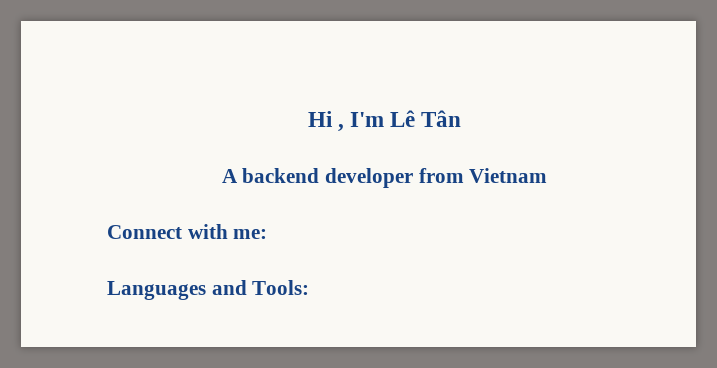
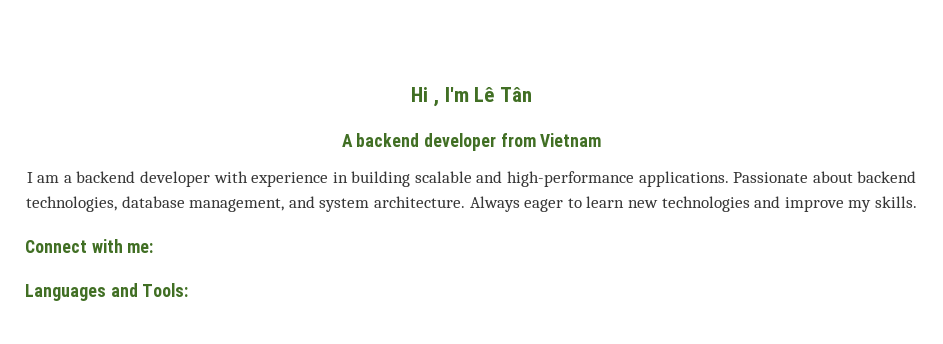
(548, 175) none -> [26,171,917,187] [26,196,917,212] // I am a backend developer with experience in building scalable and high-performance applications. Passionate about backend technologies, database management, and system architecture. Always eager to learn new technologies and improve my skills.

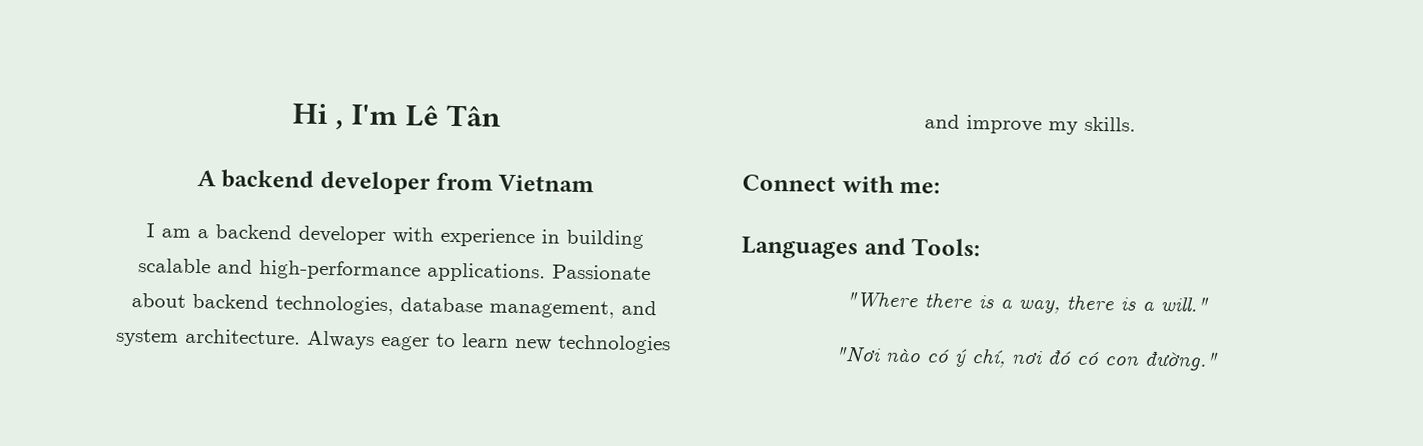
(189, 290) none -> [845,291,1209,314] [834,346,1219,371] // "Where there is a way, there is a will." // "Nơi nào có ý chí, nơi đó có con đường."

